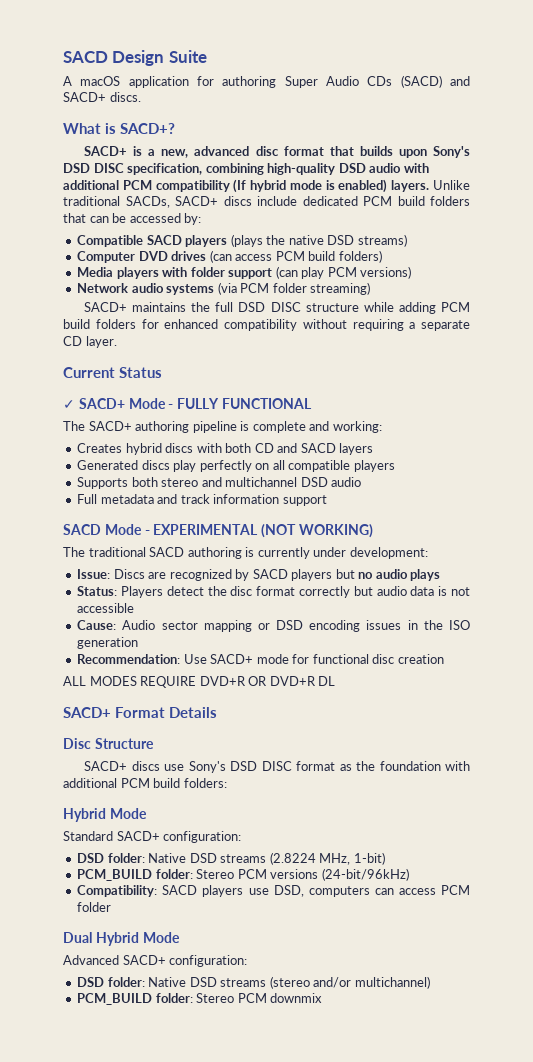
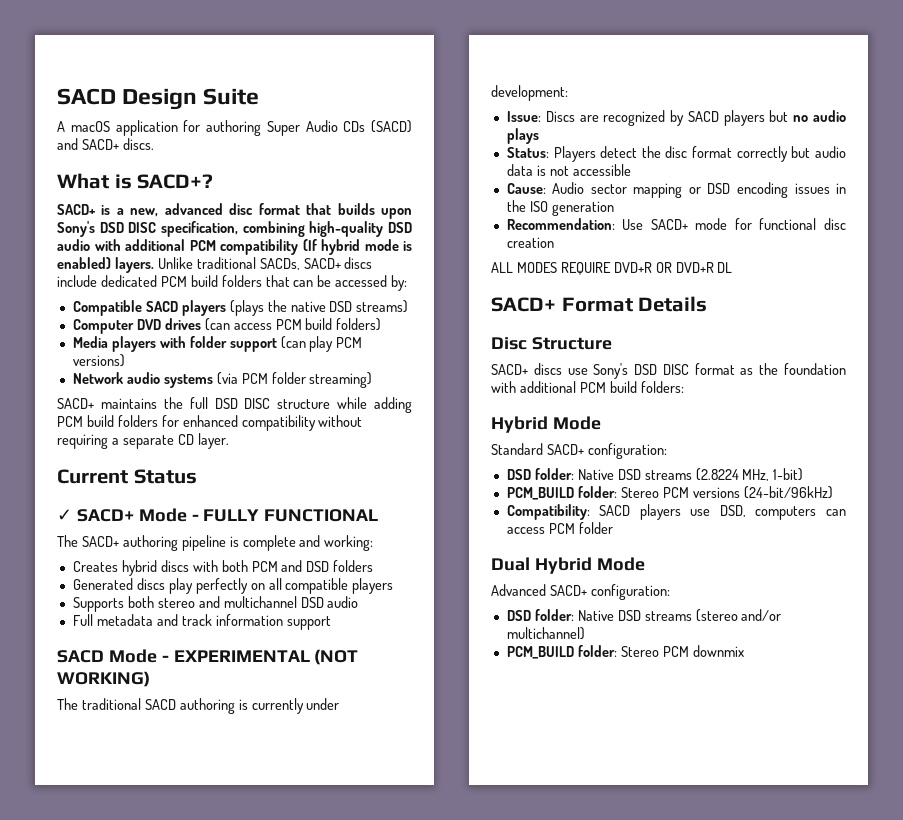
[254,443,374,455] CD and SACD layers -> [251,560,374,572] PCM and DSD folders

